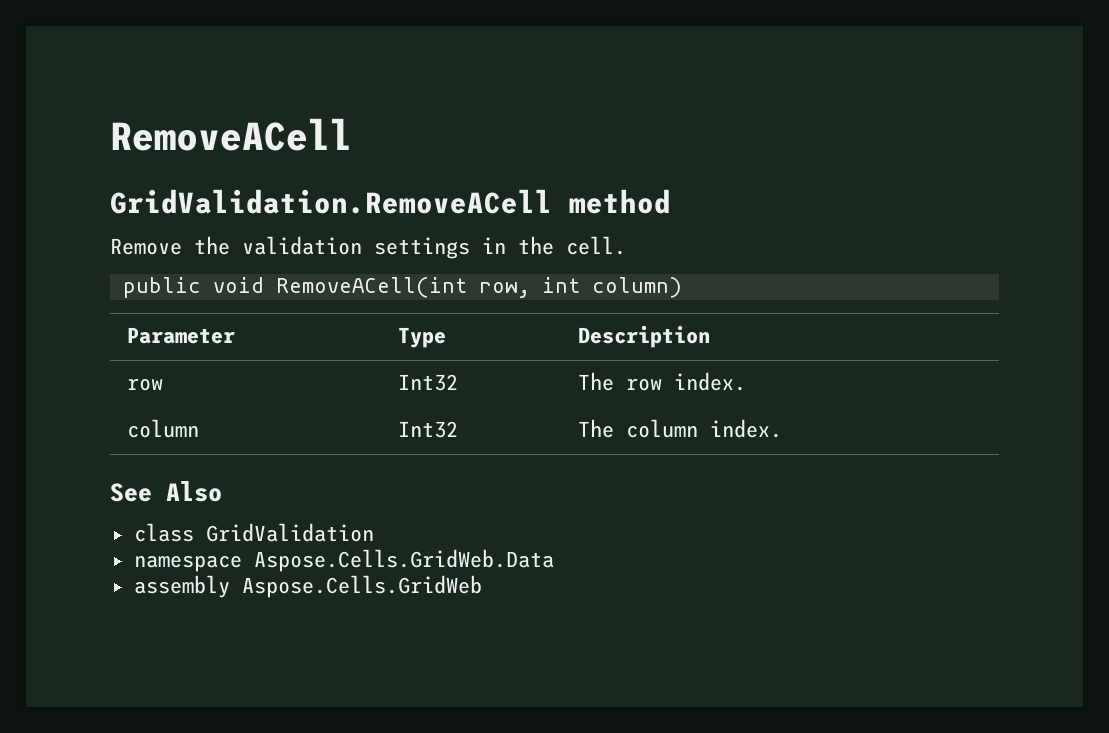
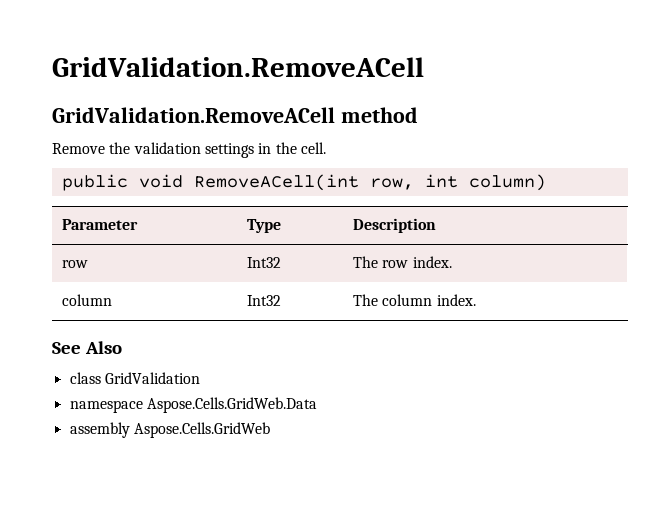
[110,118,352,151] RemoveACell -> [52,57,424,77] GridValidation.RemoveACell

